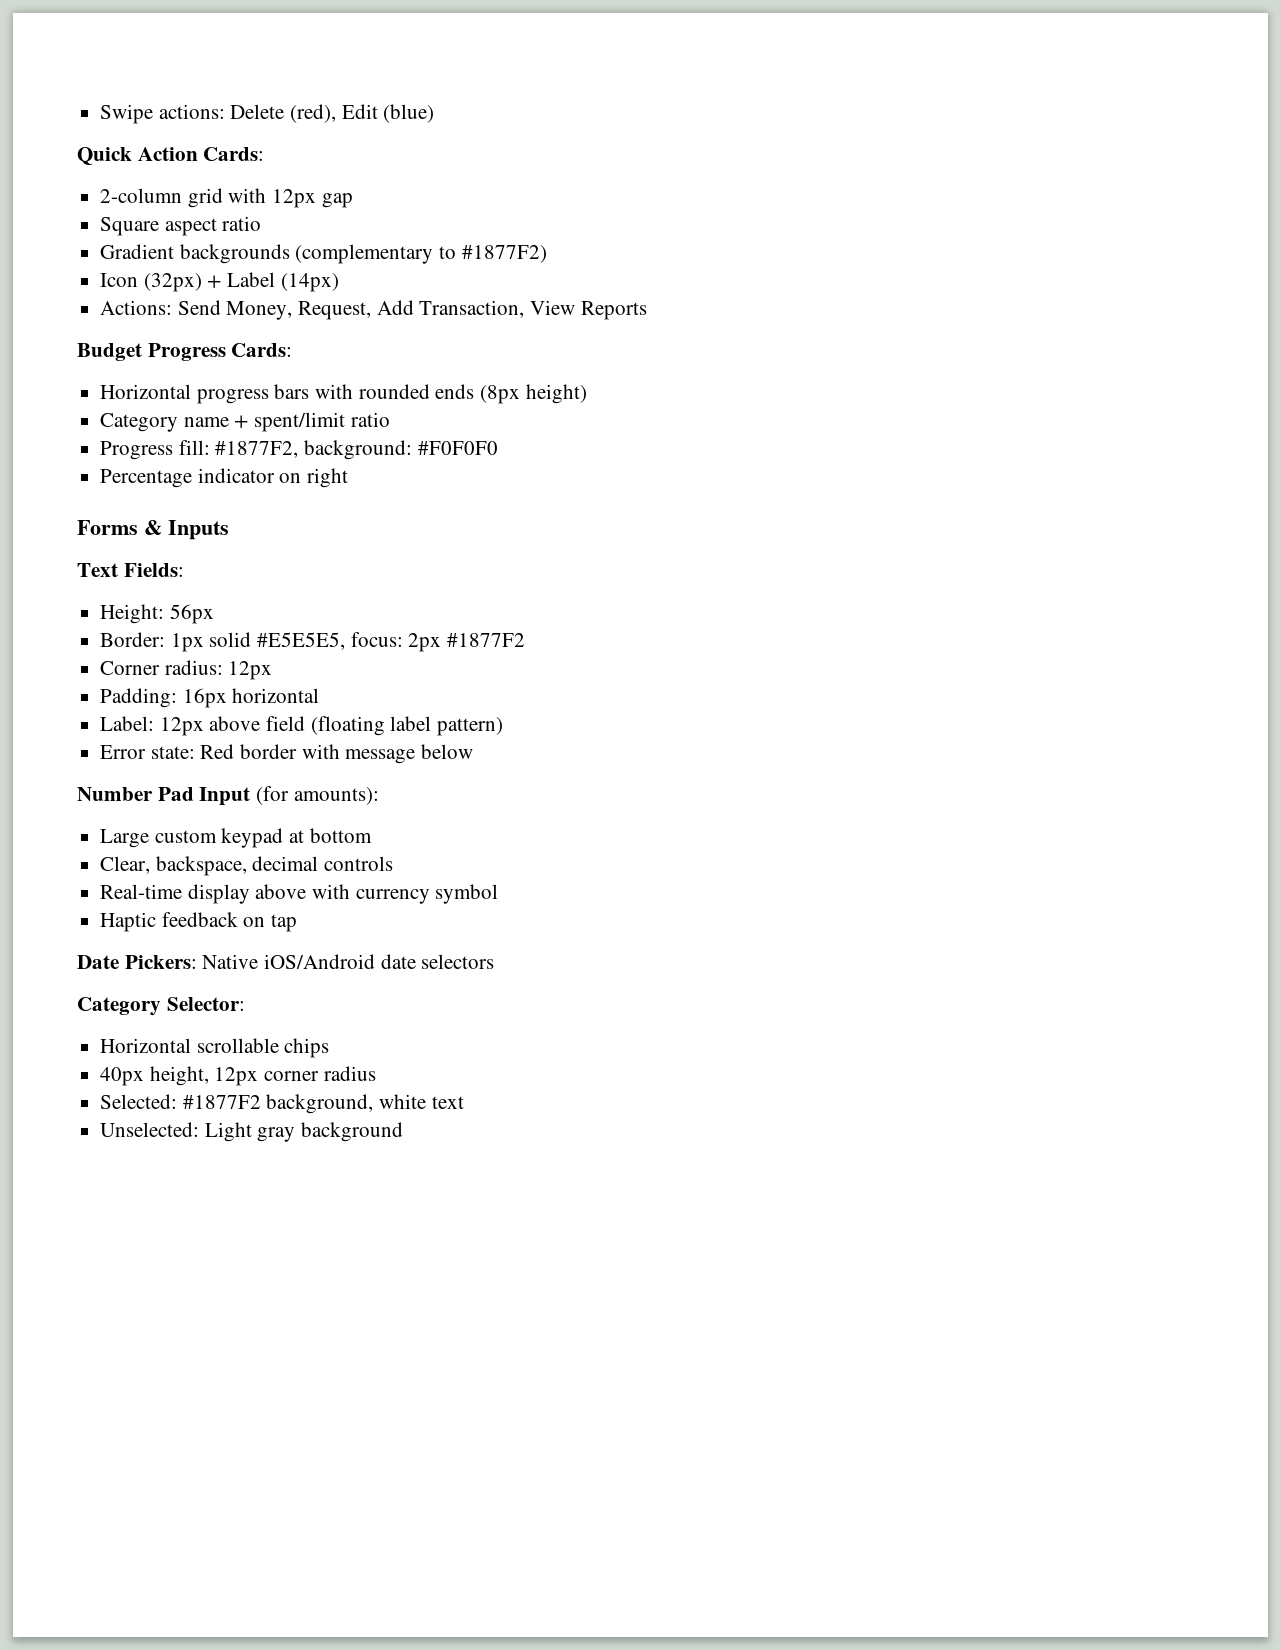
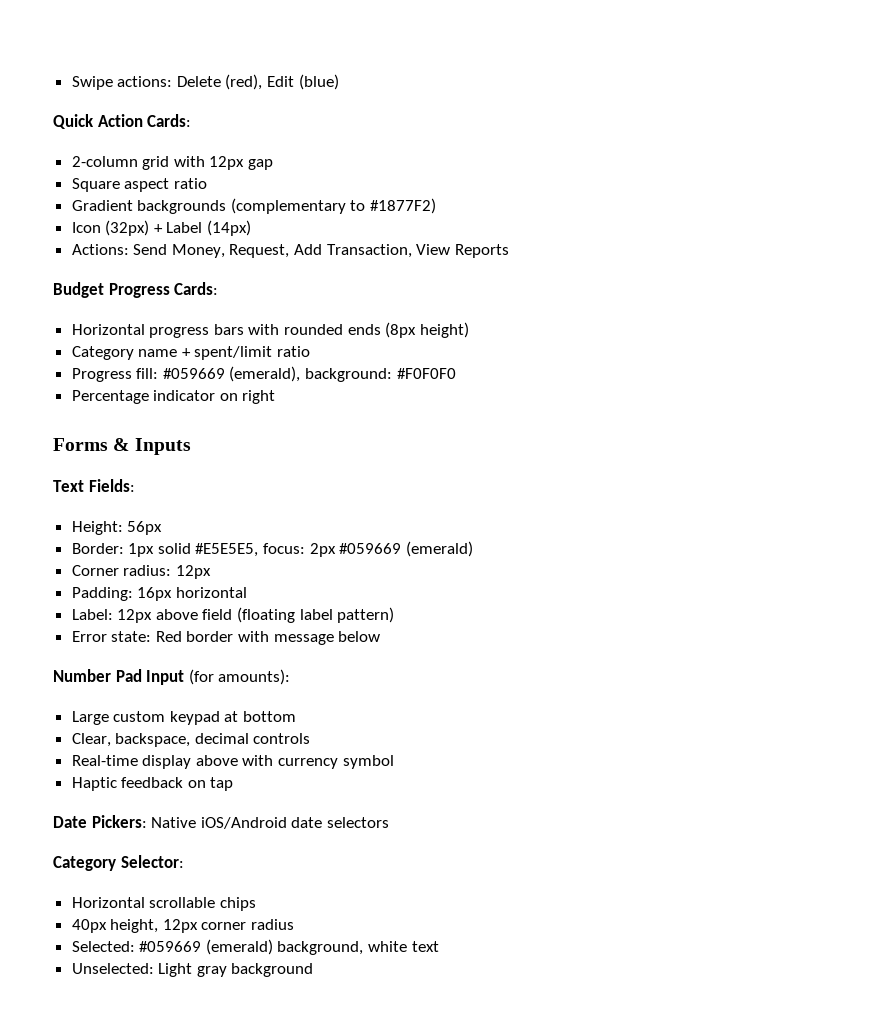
[215,441,299,458] #1877F2, -> [162,366,301,382] #059669 (emerald),
[447,633,526,647] #1877F2 -> [339,541,473,557] #059669 (emerald)
[182,1095,261,1109] #1877F2 -> [139,939,273,955] #059669 (emerald)

